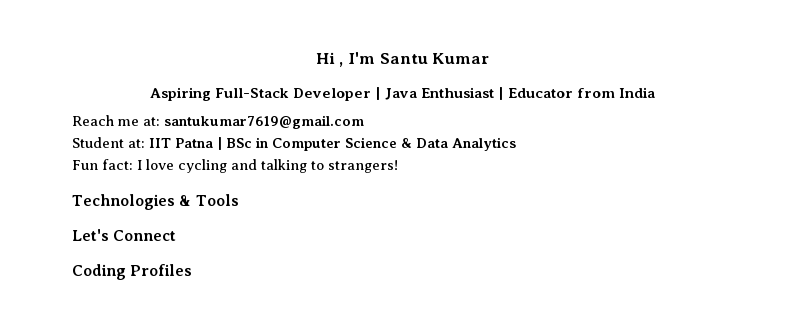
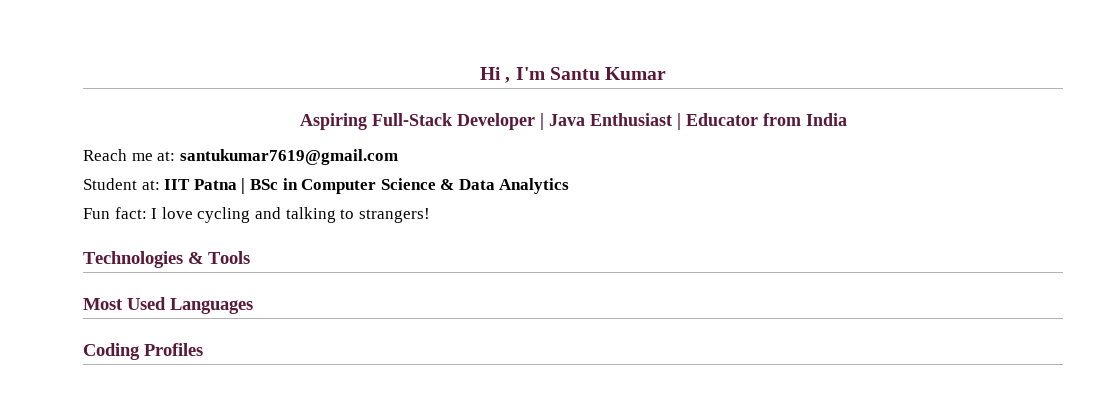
[72,229,177,241] Let's Connect -> [83,297,253,314] Most Used Languages

